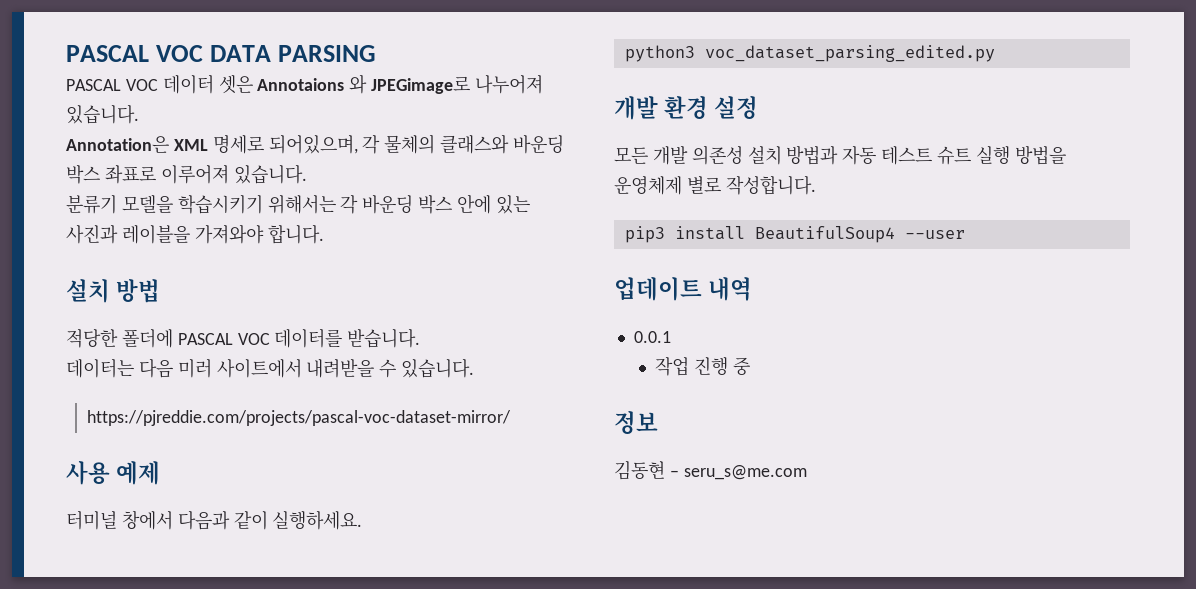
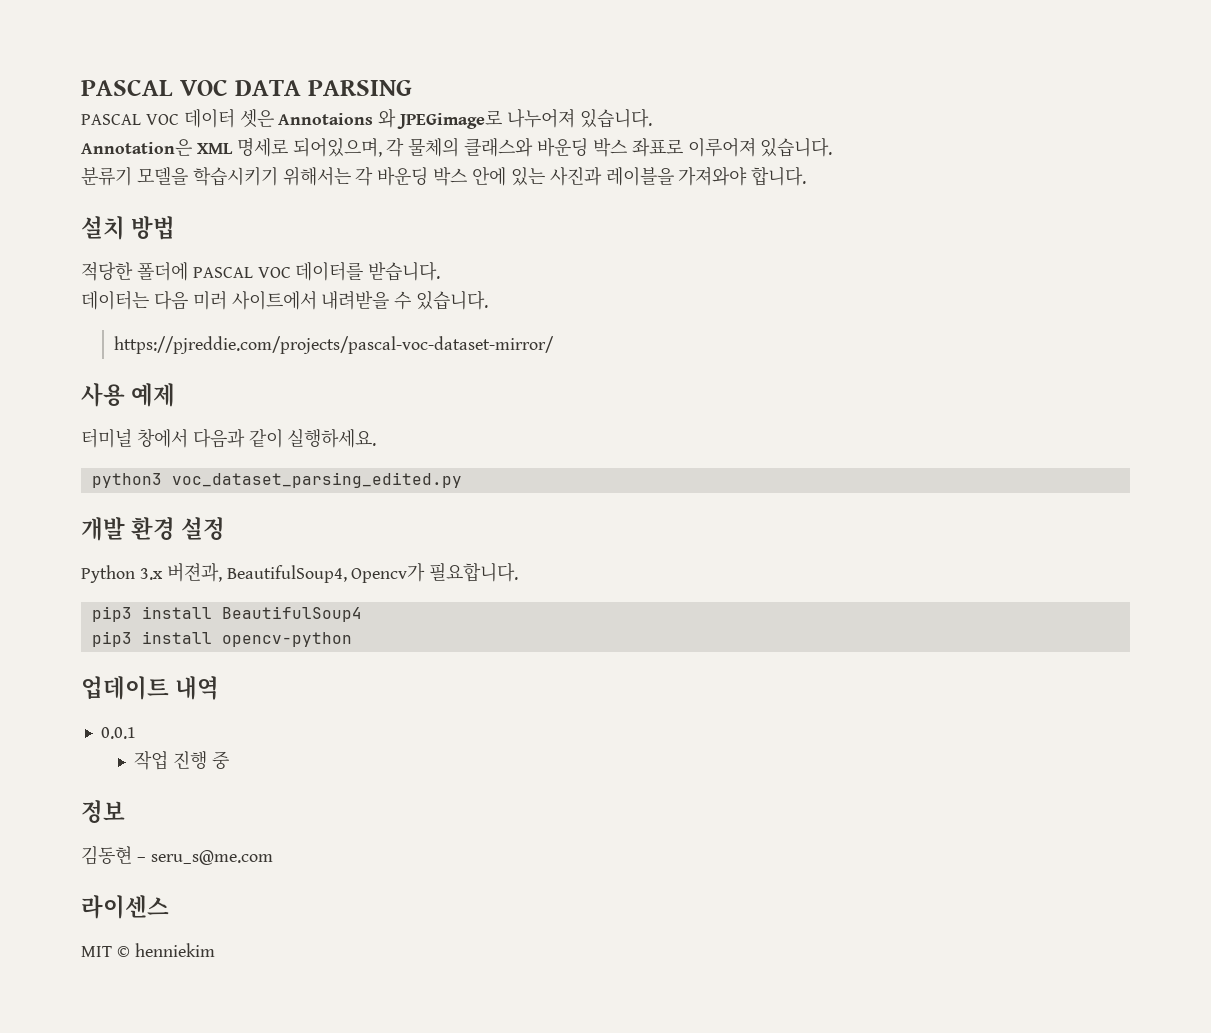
[614,145,1066,165] [614,175,816,195] 모든 개발 의존성 설치 방법과 자동 테스트 슈트 실행 방법을 운영체제 별로 작성합니다. -> [81,562,519,583] Python 3.x 버젼과, BeautifulSoup4, Opencv가 필요합니다.
[904,230,965,239] --user -> [91,631,352,647] // pip3 install opencv-python
(807, 472) none -> [81,895,169,919] [81,943,215,957] // 라이센스 // MIT © henniekim

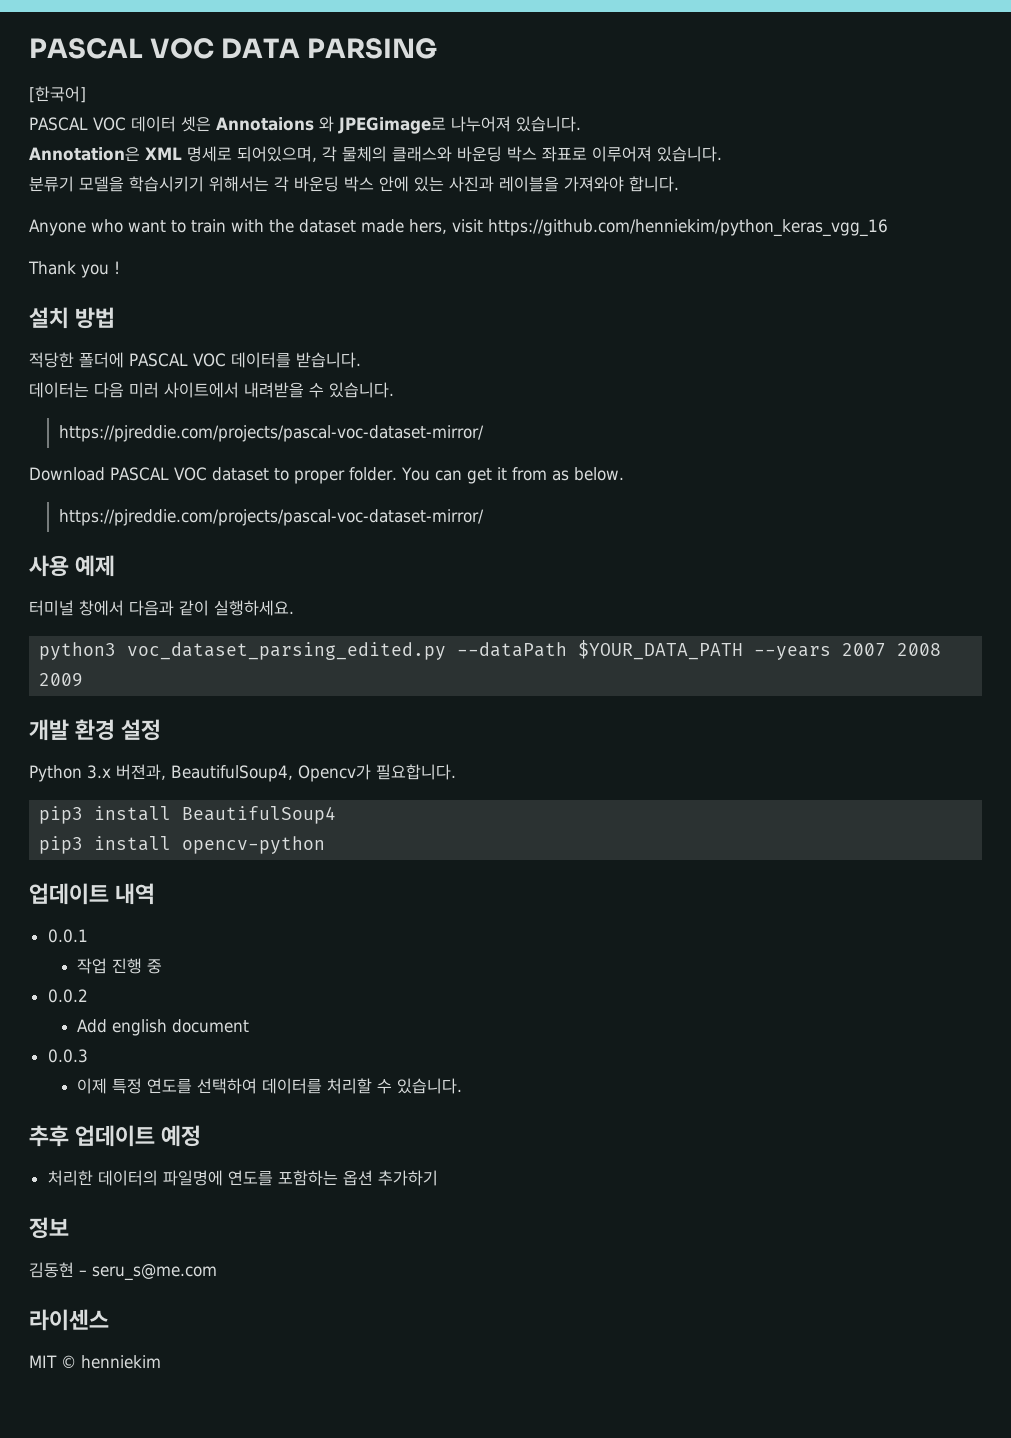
(412, 88) none -> [29,86,86,103] // [한국어]
(807, 176) none -> [29,219,888,237] [28,261,120,278] // Anyone who want to train with the dataset made hers, visit https://github.com/henniekim/python_keras_vgg_16 // Thank you !
(555, 345) none -> [29,467,624,484] [58,509,484,526] // Download PASCAL VOC dataset to proper folder. You can get it from as below. // https://pjreddie.com/projects/pascal-voc-dataset-mirror/
(462, 480) none -> [457,640,942,660] [39,673,84,687] --dataPath $YOUR_DATA_PATH --years 2007 2008 2009
(229, 760) none -> [47,989,88,1003] [77,1019,250,1036] [47,1049,88,1063] [77,1078,463,1094] [29,1125,202,1147] [47,1170,438,1186] // 0.0.2 // Add english document // 0.0.3 // 이제 특정 연도를 선택하여 데이터를 처리할 수 있습니다. // 추후 업데이트 예정 // 처리한 데이터의 파일명에 연도를 포함하는 옵션 추가하기

